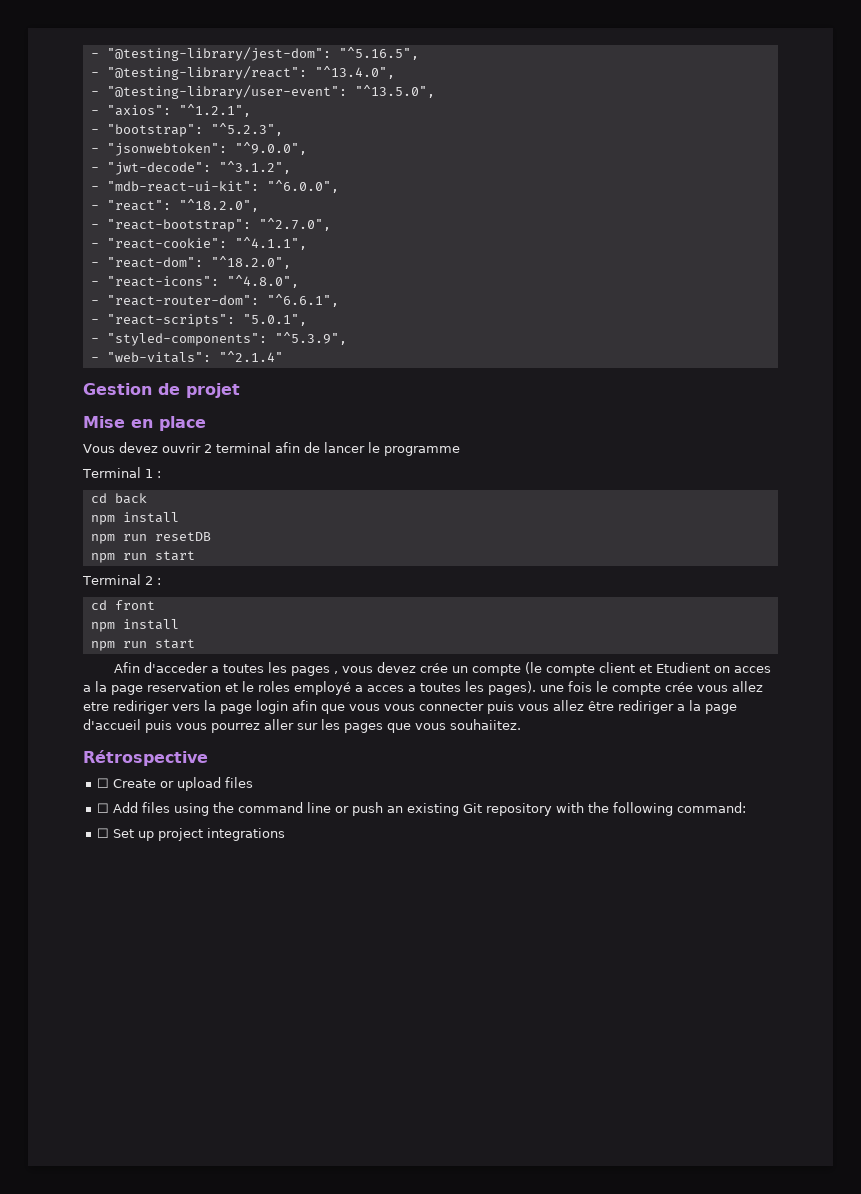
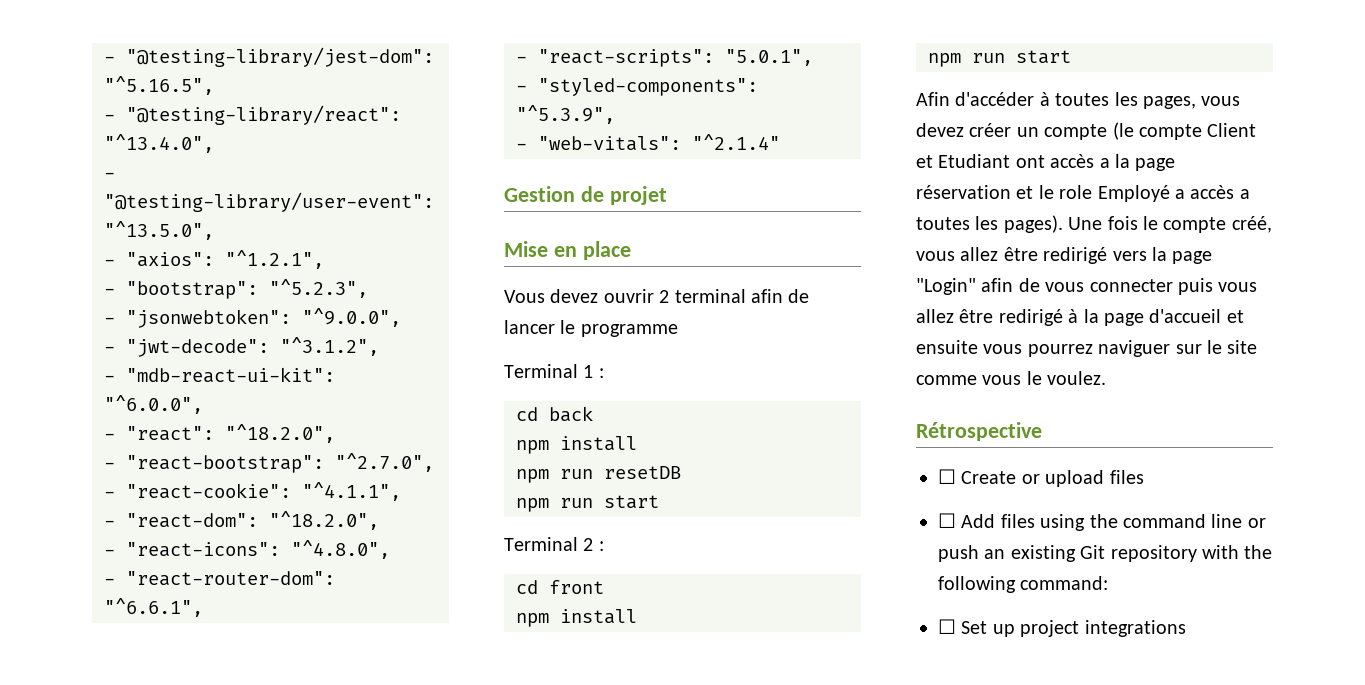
[144,662,339,676] d'acceder a toutes les pages , -> [955,92,1196,109] d'accéder à toutes les pages,
[420,663,449,673] crée -> [969,123,1012,137] créer
[599,662,772,673] [83,681,221,695] client et Etudient on acces a la page reservation -> [1207,123,1257,137] [916,154,1176,171] [916,185,1011,199] Client et Etudiant ont accès a la page réservation
[258,681,404,695] roles employé a acces -> [1059,185,1235,202] role Employé a accès
[540,685,564,692] une -> [1068,217,1103,230] Une
[665,681,763,692] [83,700,169,714] crée vous allez etre rediriger -> [1231,216,1272,233] [916,247,1108,264] créé, vous allez être redirigé
[256,700,380,714] login afin que vous -> [916,278,1040,295] "Login" afin de
[618,700,685,714] rediriger a -> [998,309,1079,326] redirigé à
[145,719,521,733] puis vous pourrez aller sur les pages que vous souhaiitez. -> [1226,310,1244,323] [916,340,1258,357] [916,371,1107,385] et ensuite vous pourrez naviguer sur le site comme vous le voulez.

